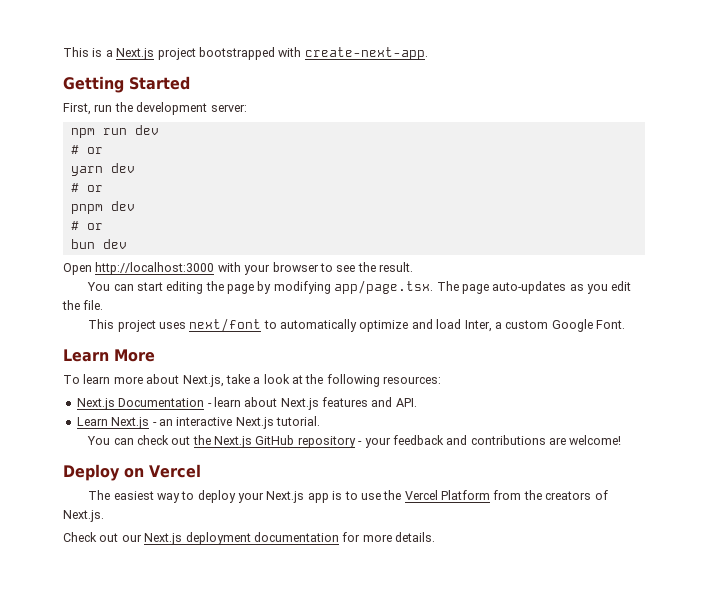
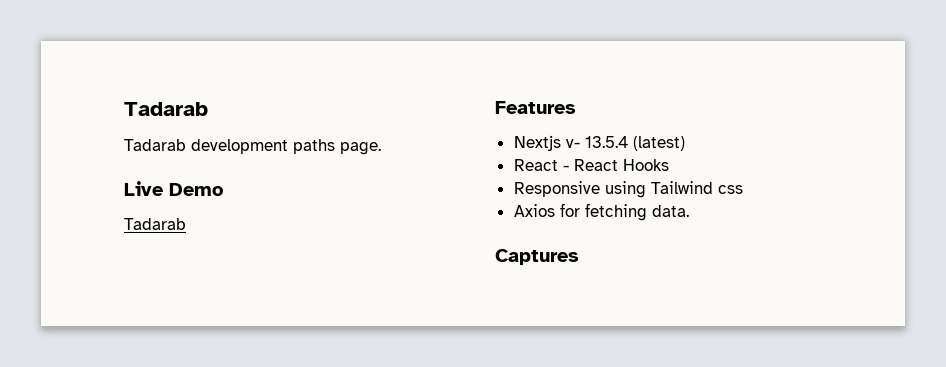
[63,47,428,60] [63,76,190,93] [63,102,247,115] [70,125,159,138] [70,145,103,154] [70,163,135,176] [70,183,103,192] [70,201,135,214] [70,221,103,230] [70,239,127,249] [63,262,413,275] [87,280,632,294] [62,300,104,310] [88,318,626,332] [63,349,155,362] [63,374,442,387] [76,397,417,410] [76,416,320,429] [87,435,622,448] [63,464,201,481] [88,490,608,503] [63,510,104,522] [63,532,435,545] This is a Next.js project bootstrapped with create-next-app. // Getting Started // First, run the development server: // npm run dev // # or // yarn dev // # or // pnpm dev // # or // bun dev // Open http://localhost:3000 with your browser to see the result. // You can start editing the page by modifying app/page.tsx. The page auto-updates as you edit the file. // This project uses next/font to automatically optimize and load Inter, a custom Google Font. // Learn More // To learn more about Next.js, take a look at the following resources: // Next.js Documentation - learn about Next.js features and API. // Learn Next.js - an interactive Next.js tutorial. // You can check out the Next.js GitHub repository - your feedback and contributions are welcome! // Deploy on Vercel // The easiest way to deploy your Next.js app is to use the Vercel Platform from the creators of Next.js. // Check out our Next.js deployment documentation for more details. -> [124,102,208,116] [124,139,381,155] [124,181,223,196] [124,218,186,230] [495,101,576,114] [513,135,685,151] [513,159,669,171] [513,181,743,198] [513,203,689,221] [495,249,579,265] Tadarab // Tadarab development paths page. // Live Demo // Tadarab // Features // Nextjs v- 13.5.4 (latest) // React - React Hooks // Responsive using Tailwind css // Axios for fetching data. // Captures

